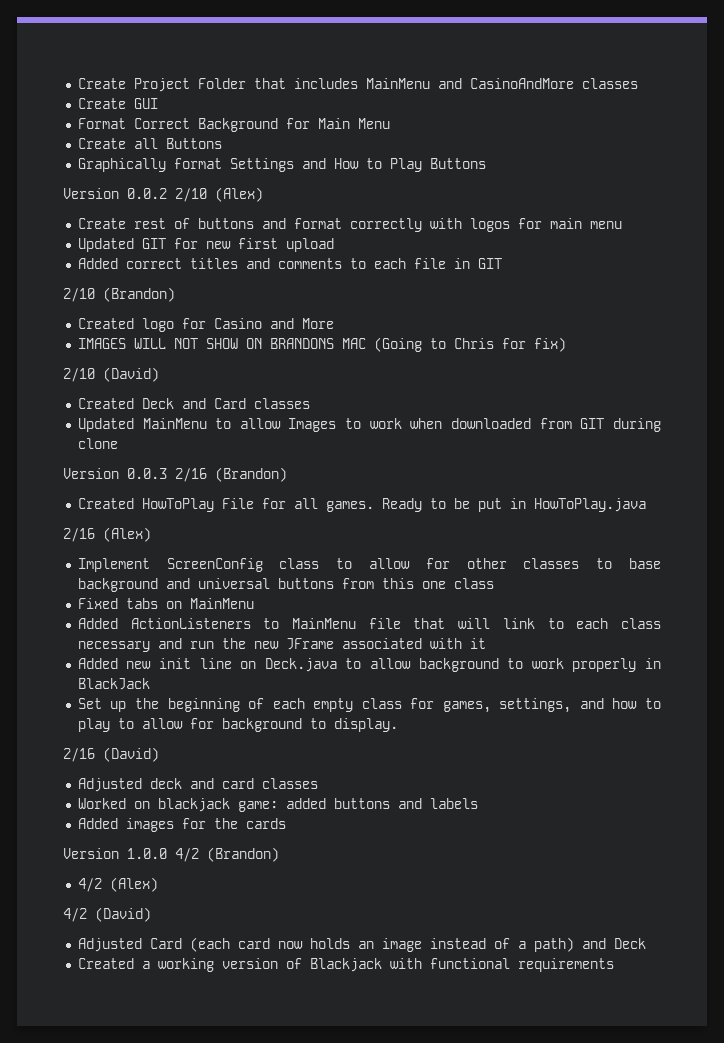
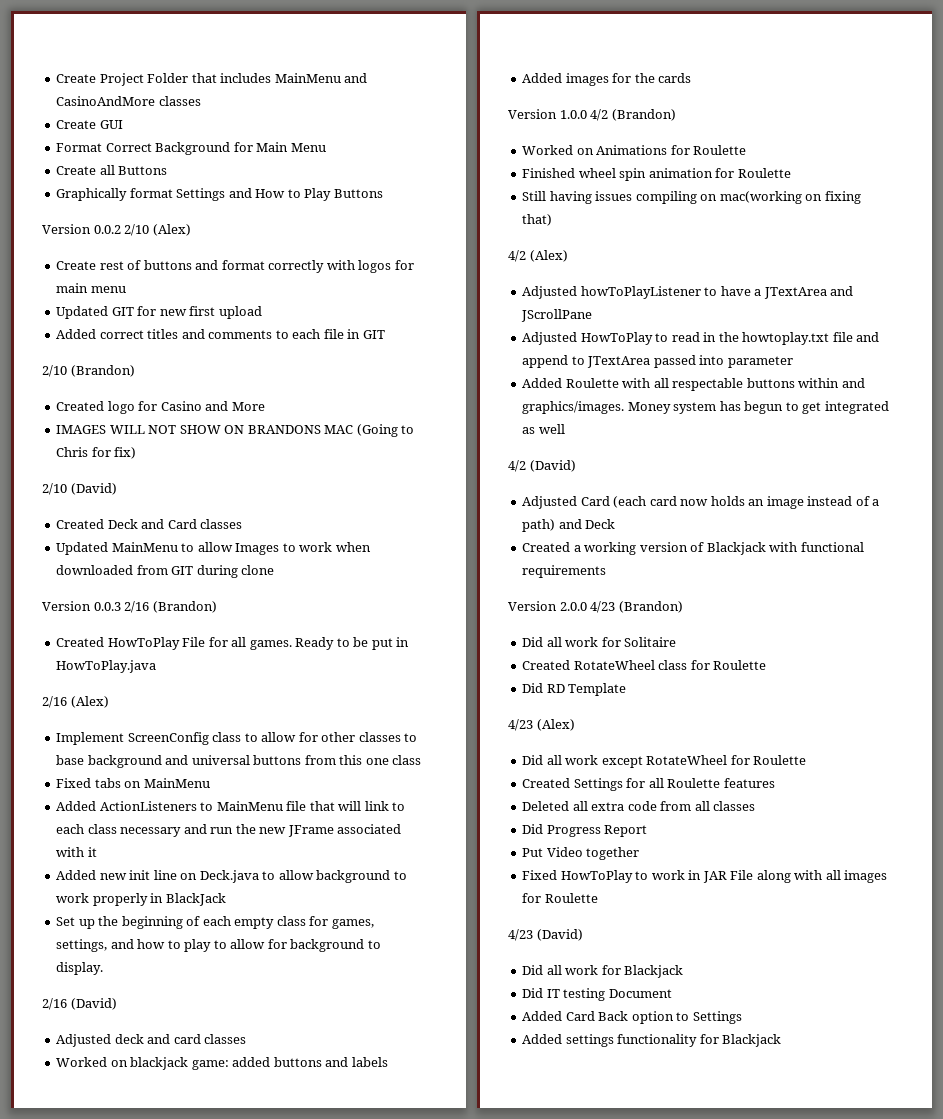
[77,877,158,892] 4/2 (Alex) -> [522,145,747,155] [522,168,791,181] [522,191,861,204] [522,214,553,226] [508,250,568,262] [522,286,854,299] [521,309,593,322] [522,332,880,345] [522,355,793,368] [522,378,865,391] [522,401,889,414] [522,424,565,434] Worked on Animations for Roulette // Finished wheel spin animation for Roulette // Still having issues compiling on mac(working on fixing that) // 4/2 (Alex) // Adjusted howToPlayListener to have a JTextArea and JScrollPane // Adjusted HowToPlay to read in the howtoplay.txt file and append to JTextArea passed into parameter // Added Roulette with all respectable buttons within and graphics/images. Money system has begun to get integrated as well
(614, 965) none -> [508,601,683,613] [522,637,677,647] [522,660,767,670] [522,683,627,696] [508,719,575,731] [522,755,807,768] [522,778,775,791] [522,801,756,811] [522,824,648,837] [522,847,640,860] [522,870,888,883] [522,893,598,903] [508,929,583,941] [522,965,684,978] [522,988,672,1001] [522,1011,742,1024] [522,1034,782,1047] // Version 2.0.0 4/23 (Brandon) // Did all work for Solitaire // Created RotateWheel class for Roulette // Did RD Template // 4/23 (Alex) // Did all work except RotateWheel for Roulette // Created Settings for all Roulette features // Deleted all extra code from all classes // Did Progress Report // Put Video together // Fixed HowToPlay to work in JAR File along with all images for Roulette // 4/23 (David) // Did all work for Blackjack // Did IT testing Document // Added Card Back option to Settings // Added settings functionality for Blackjack

